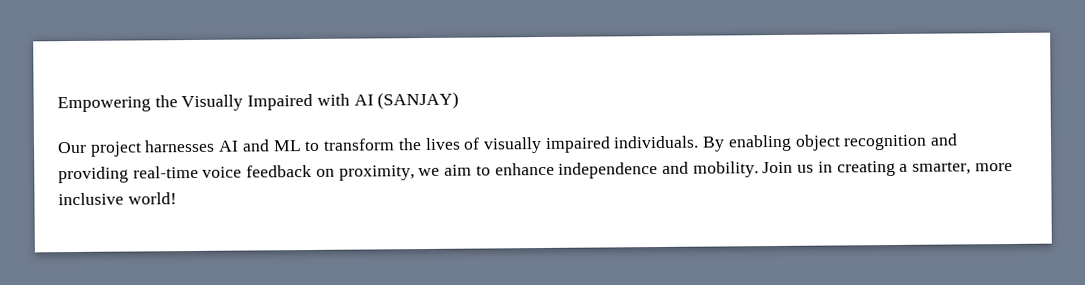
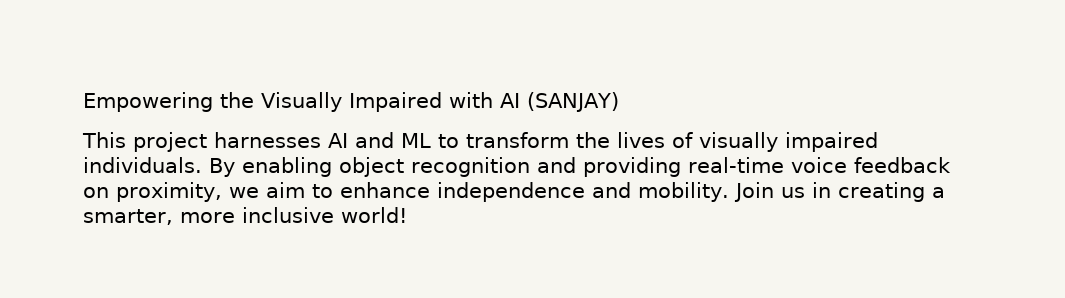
[57,141,87,154] Our -> [82,132,126,148] This

